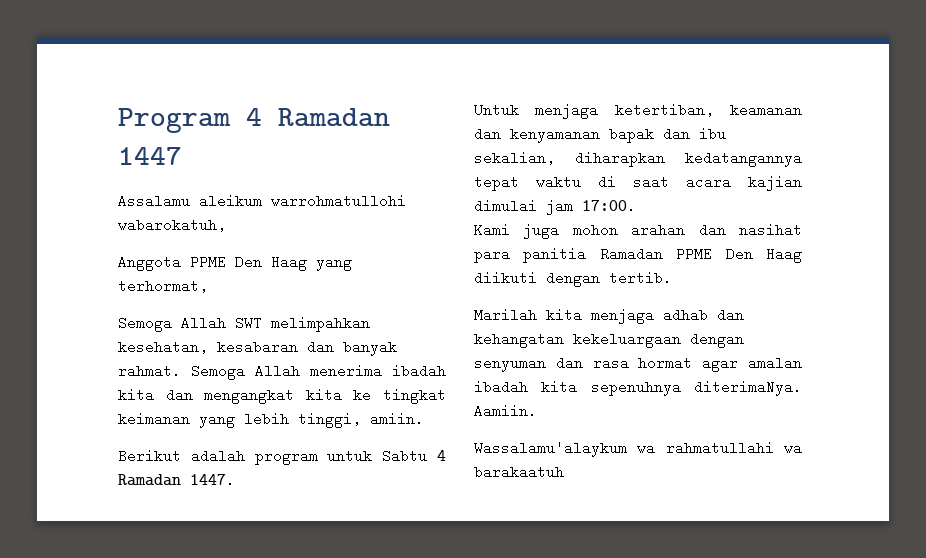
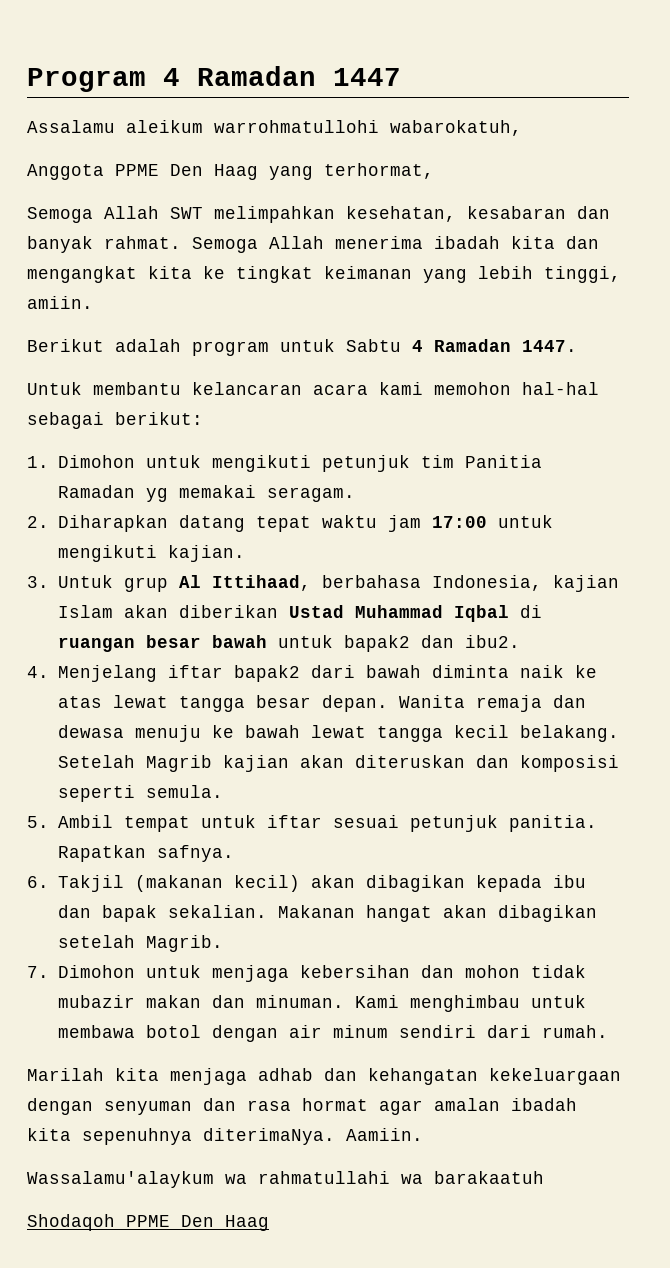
[535,103,802,119] [474,127,726,143] [474,151,802,167] [474,175,802,191] [474,199,636,215] [474,223,802,239] [474,247,802,263] [474,271,672,287] menjaga ketertiban, keamanan dan kenyamanan bapak dan ibu sekalian, diharapkan kedatangannya tepat waktu di saat acara kajian dimulai jam 17:00. // Kami juga mohon arahan dan nasihat para panitia Ramadan PPME Den Haag diikuti dengan tertib. -> [93,382,599,395] [27,412,203,429] [27,455,542,472] [57,485,355,502] [27,515,553,532] [57,545,245,562] [27,575,619,592] [57,605,542,622] [57,635,520,652] [27,665,597,682] [57,695,586,712] [57,725,619,742] [57,755,619,772] [57,785,223,802] [27,815,597,832] [57,845,234,862] [27,875,586,892] [57,905,597,922] [57,935,223,952] [27,965,586,982] [57,995,586,1012] [57,1025,608,1042] membantu kelancaran acara kami memohon hal-hal sebagai berikut: // 1. Dimohon untuk mengikuti petunjuk tim Panitia Ramadan yg memakai seragam. // 2. Diharapkan datang tepat waktu jam 17:00 untuk mengikuti kajian. // 3. Untuk grup Al Ittihaad, berbahasa Indonesia, kajian Islam akan diberikan Ustad Muhammad Iqbal di ruangan besar bawah untuk bapak2 dan ibu2. // 4. Menjelang iftar bapak2 dari bawah diminta naik ke atas lewat tangga besar depan. Wanita remaja dan dewasa menuju ke bawah lewat tangga kecil belakang. Setelah Magrib kajian akan diteruskan dan komposisi seperti semula. // 5. Ambil tempat untuk iftar sesuai petunjuk panitia. Rapatkan safnya. // 6. Takjil (makanan kecil) akan dibagikan kepada ibu dan bapak sekalian. Makanan hangat akan dibagikan setelah Magrib. // 7. Dimohon untuk menjaga kebersihan dan mohon tidak mubazir makan dan minuman. Kami menghimbau untuk membawa botol dengan air minum sendiri dari rumah.
(564, 472) none -> [27,1214,269,1231] // Shodaqoh PPME Den Haag

